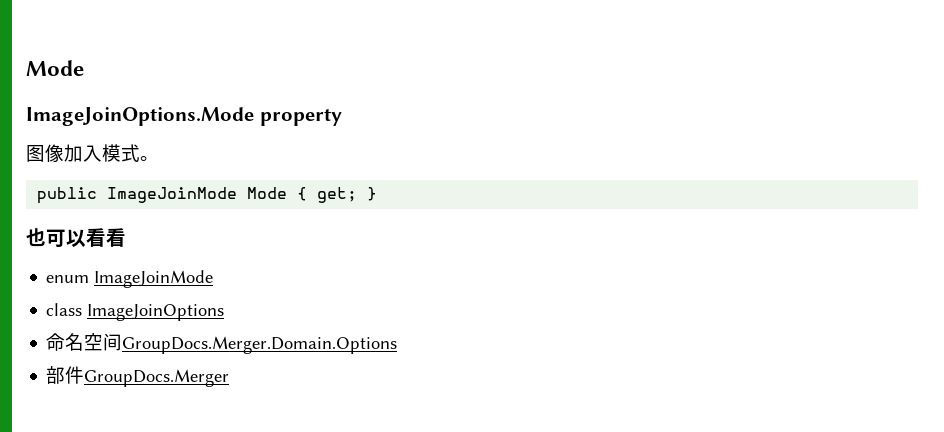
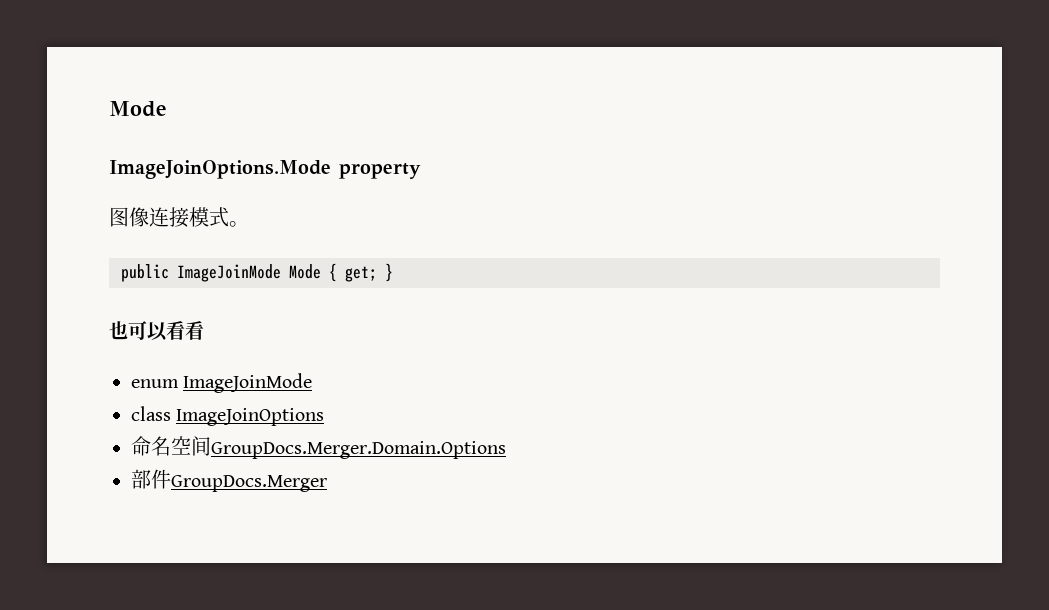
[64,144,102,162] 加入 -> [149,207,189,228] 连接

